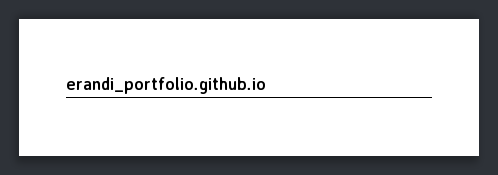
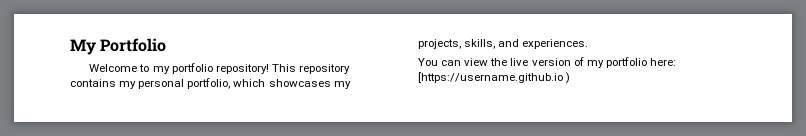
[66,77,266,94] erandi_portfolio.github.io -> [70,38,167,55] [89,63,350,74] [70,78,351,89] [418,39,589,49] [418,57,676,68] [418,72,571,84] My Portfolio // Welcome to my portfolio repository! This repository contains my personal portfolio, which showcases my projects, skills, and experiences. // You can view the live version of my portfolio here: [https://username.github.io )

